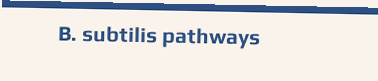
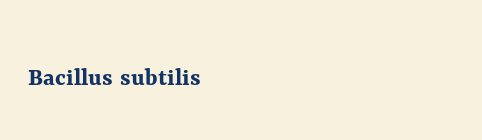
[57,25,262,50] B. subtilis pathways -> [28,68,201,85] Bacillus subtilis

